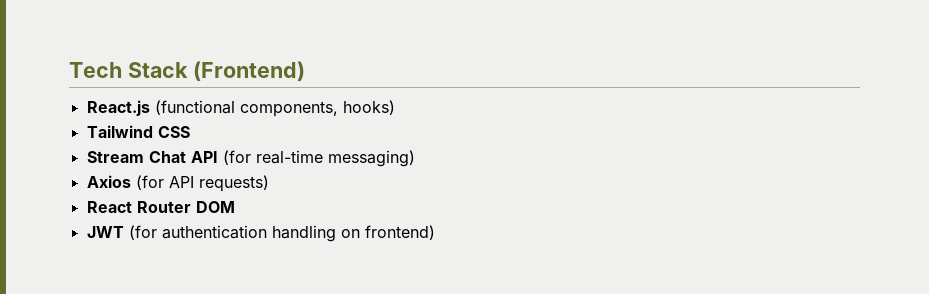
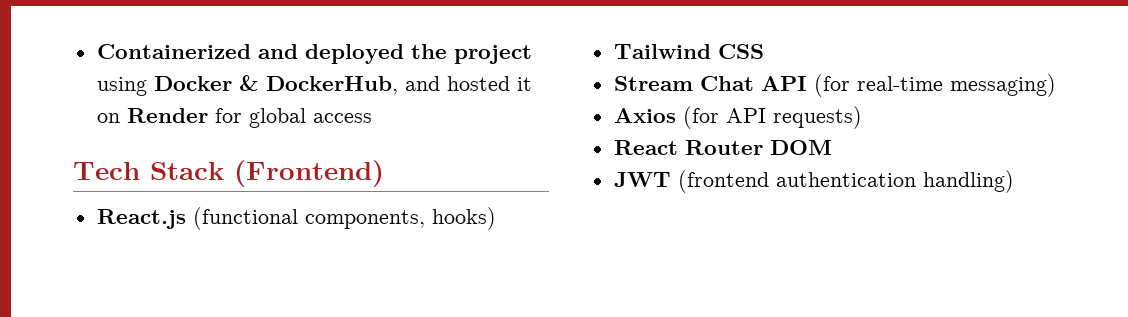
(69, 70) none -> [96,44,532,64] [96,75,532,96] [96,108,372,128] Containerized and deployed the project using Docker & DockerHub, and hosted it on Render for global access //
[128,225,435,242] (for authentication handling on frontend) -> [677,170,1014,193] (frontend authentication handling)

